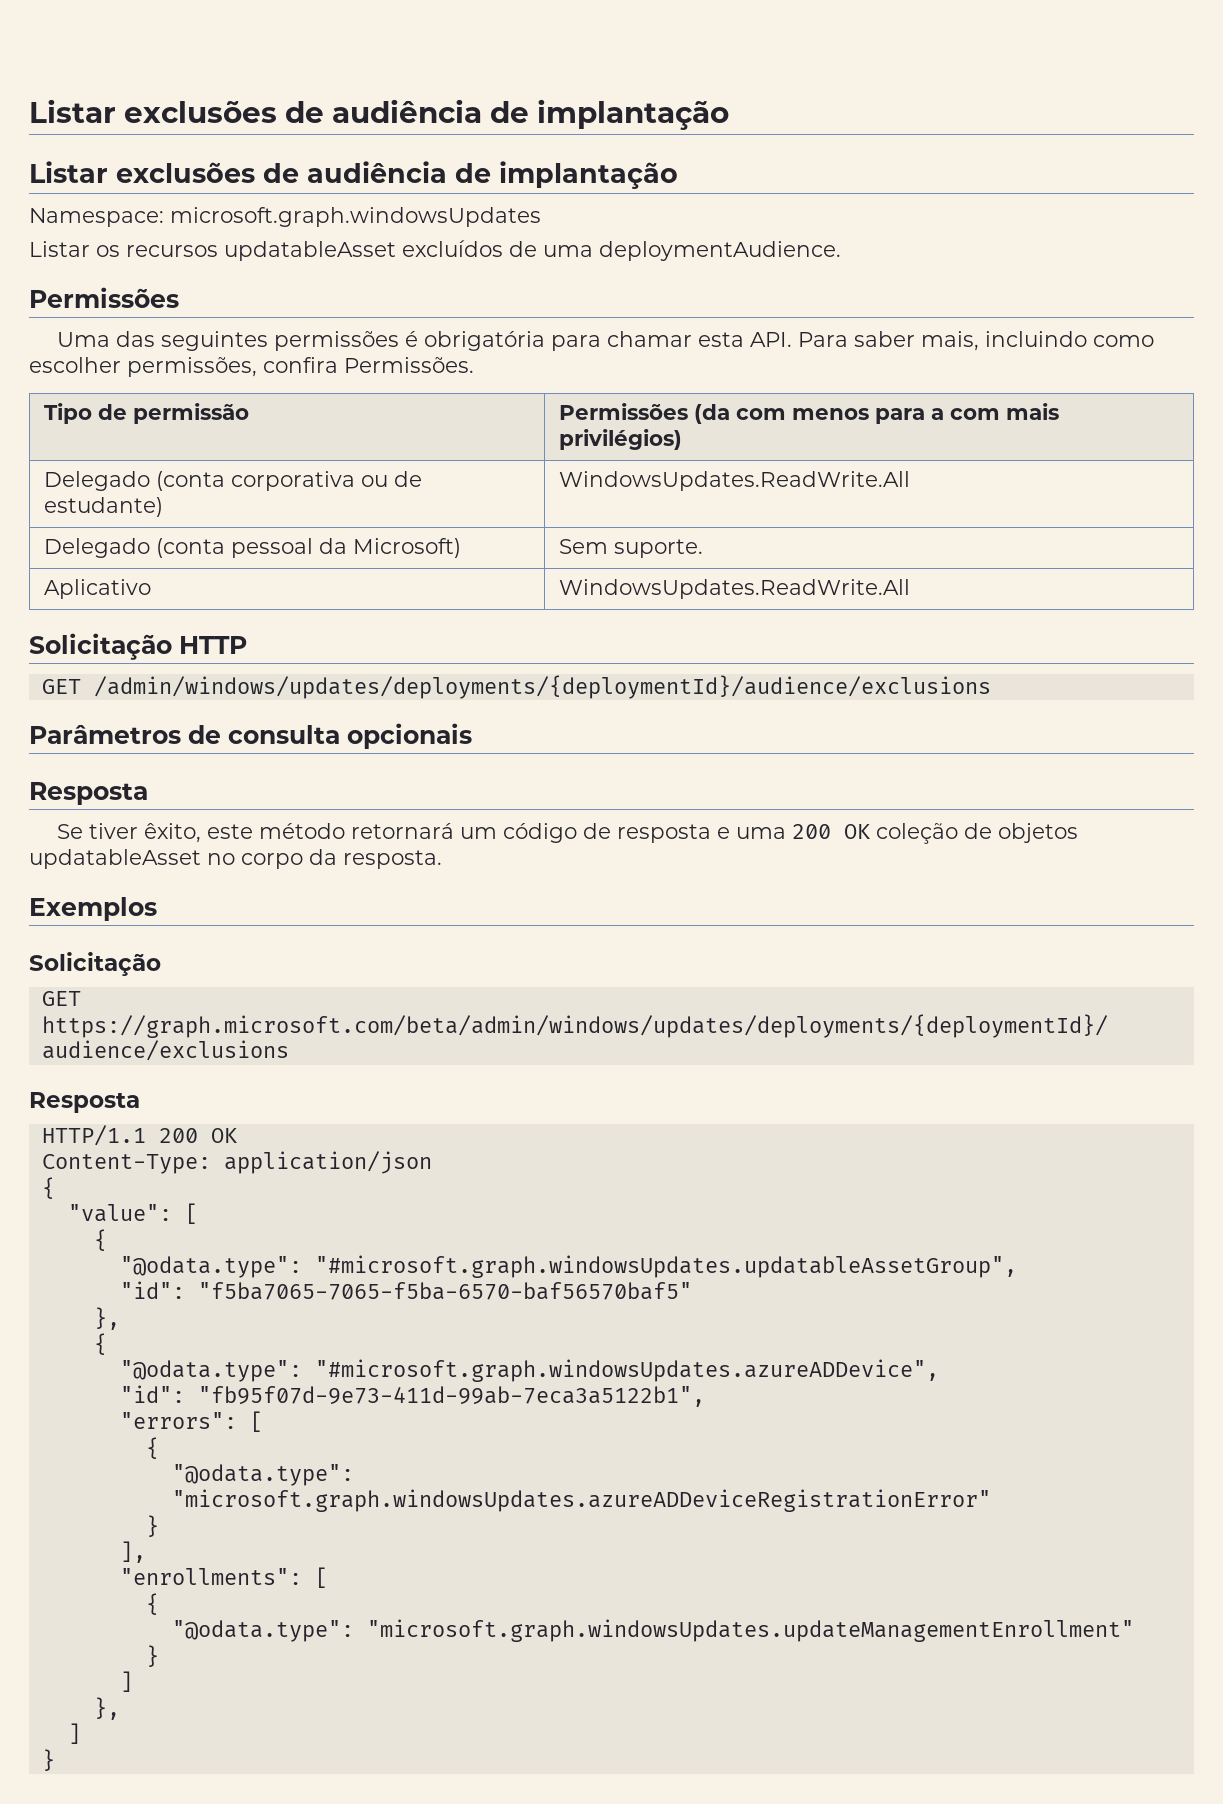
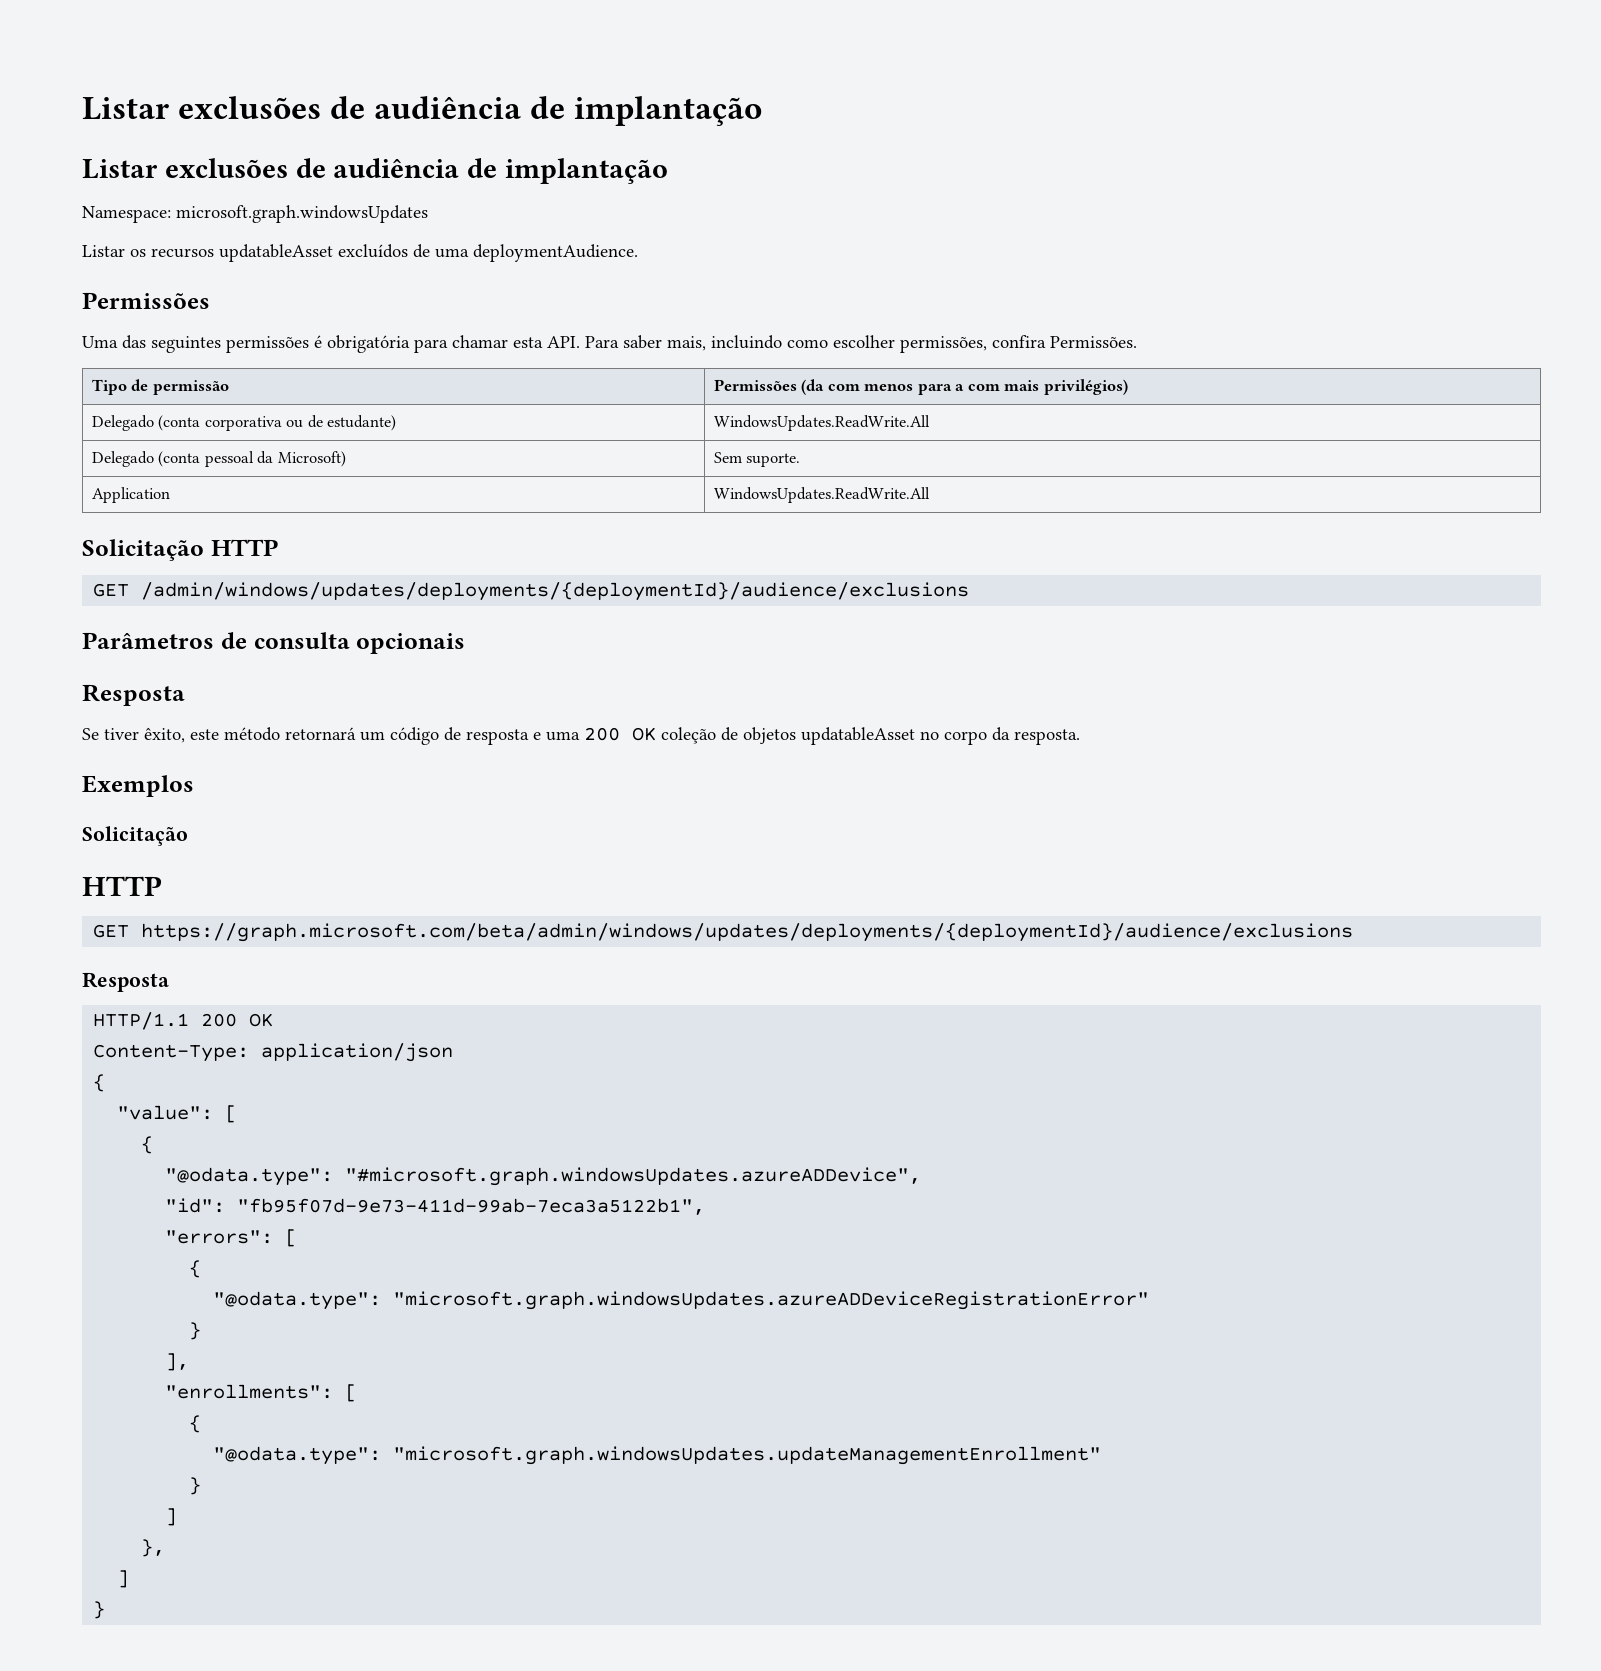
[44,579,152,599] Aplicativo -> [91,487,170,503] Application
(161, 964) none -> [82,876,162,896] // HTTP
[119,1255,1017,1278] [119,1281,692,1300] [93,1307,120,1330] [93,1333,107,1355] // "@odata.type": "#microsoft.graph.windowsUpdates.updatableAssetGroup", // "id": "f5ba7065-7065-f5ba-6570-baf56570baf5" // }, // { -> (154, 1145) none

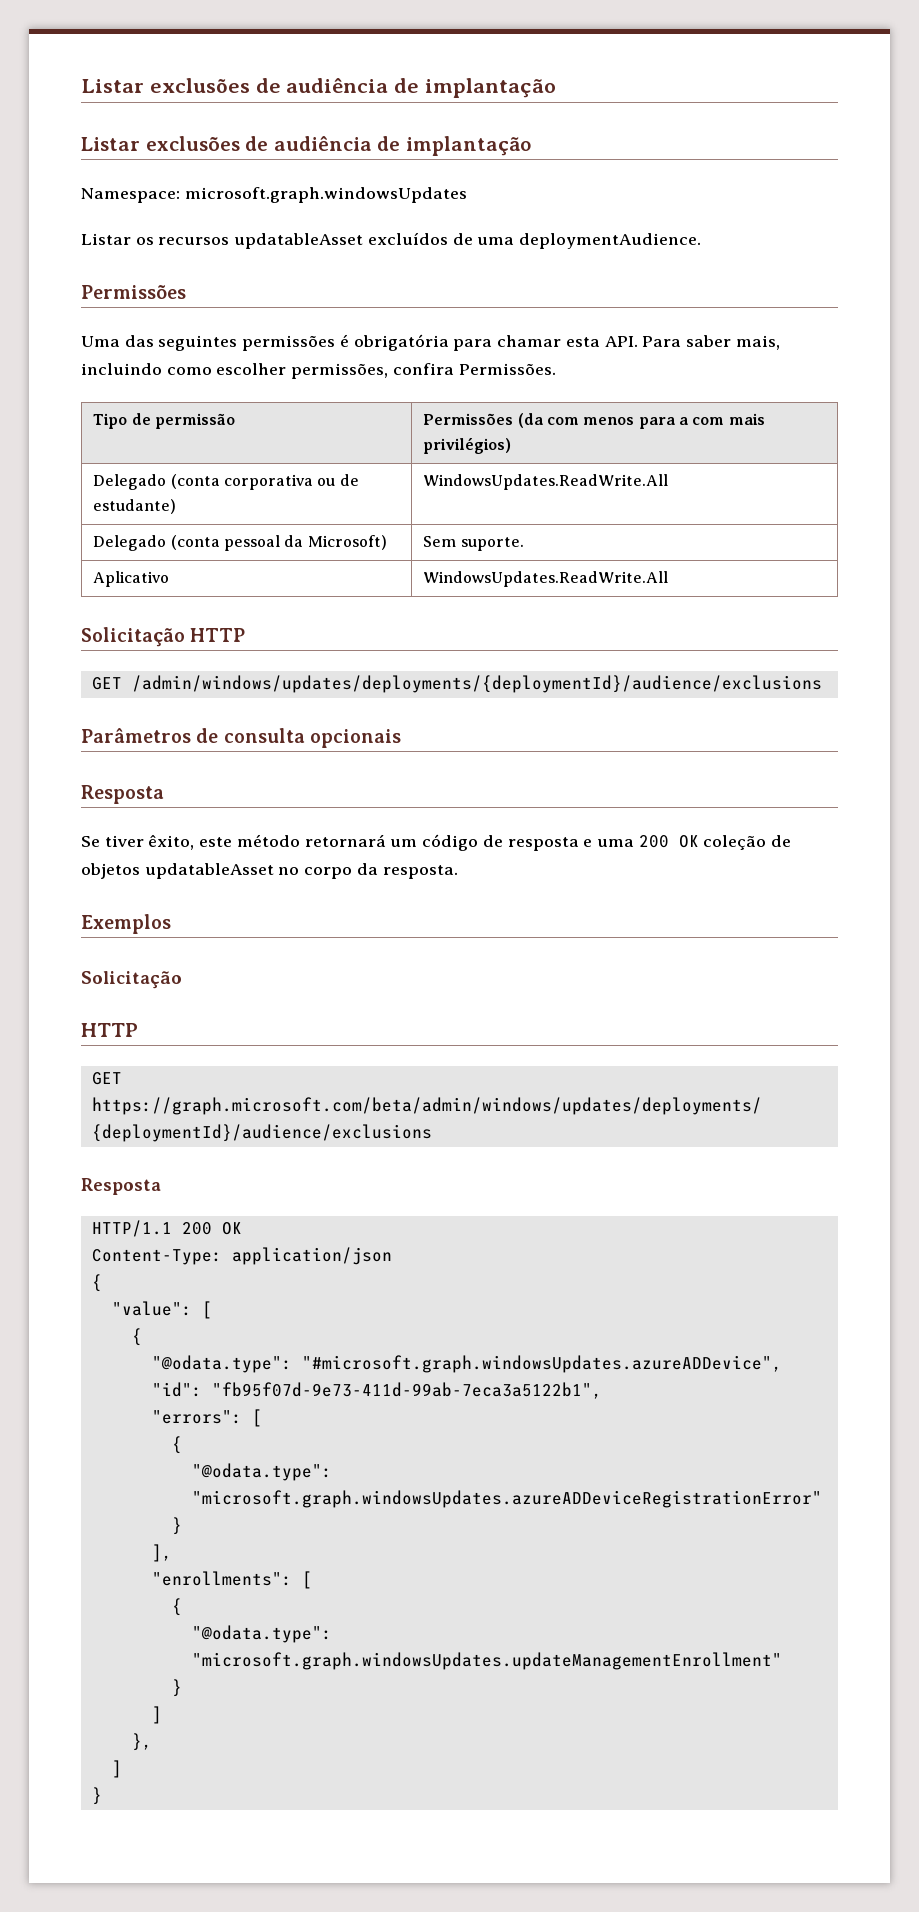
[91,487,170,503] Application -> [93,571,170,587] Aplicativo

